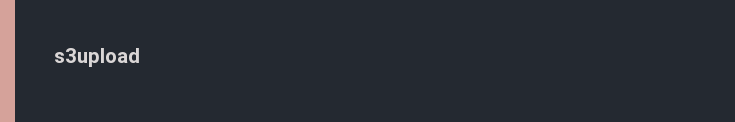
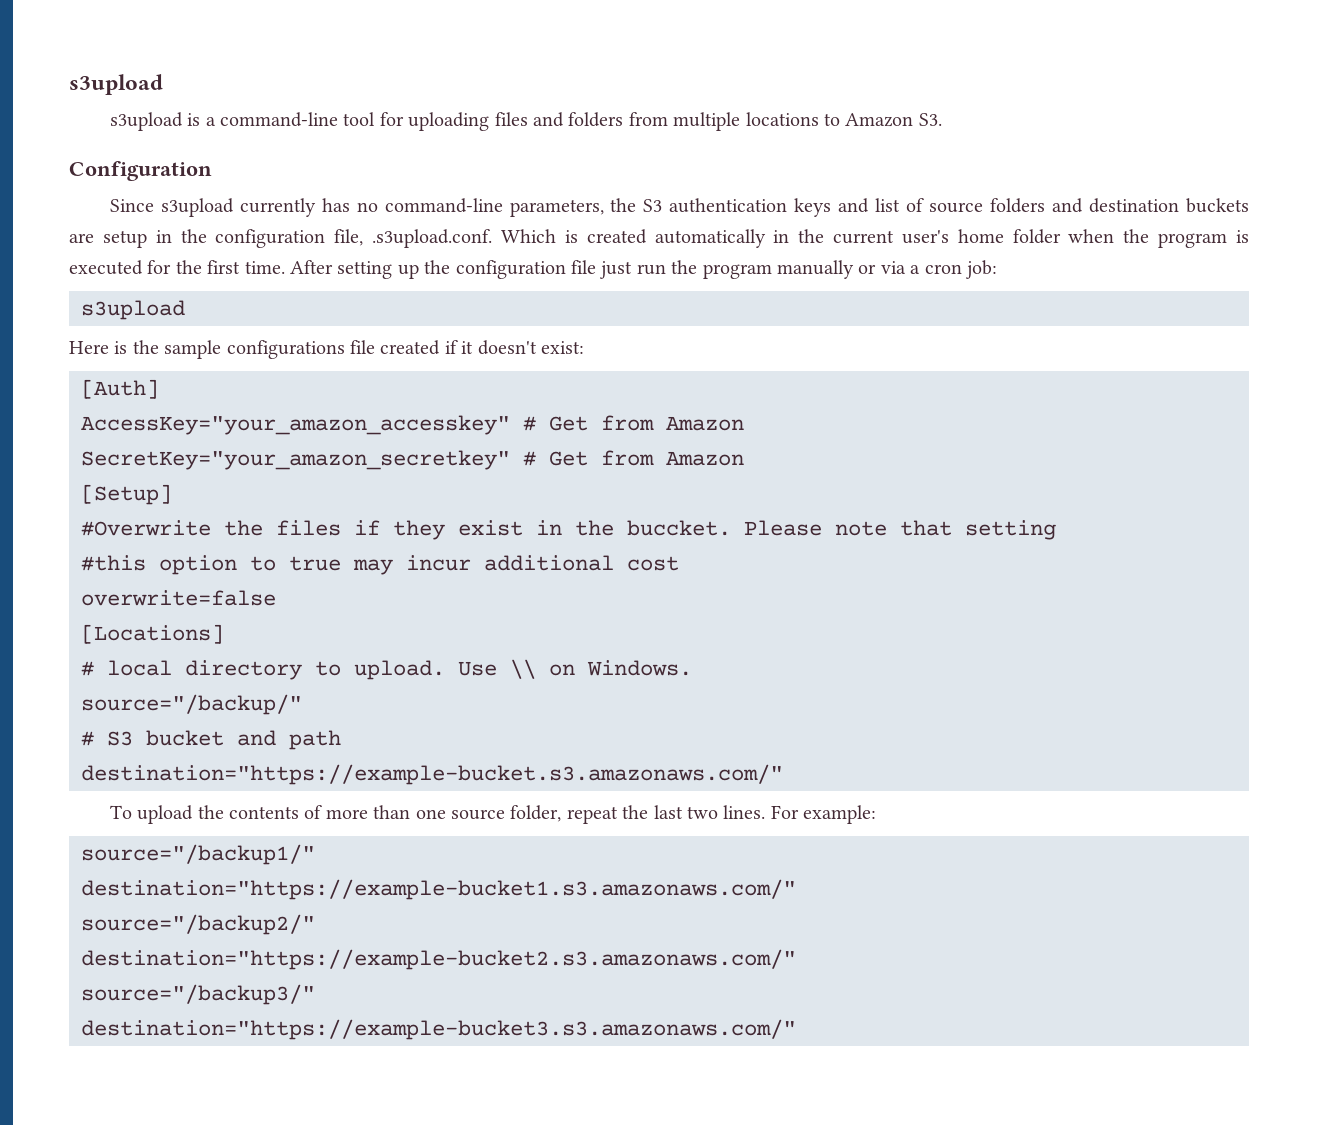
[54,48,140,67] s3upload -> [69,74,163,95] [109,112,942,131] [69,161,212,181] [109,198,1250,217] [69,229,1249,248] [69,260,997,279] [81,300,185,320] [69,340,584,359] [81,379,159,399] [81,415,744,435] [81,450,744,470] [81,484,172,505] [81,520,1056,540] [81,555,679,575] [81,590,276,606] [81,624,224,644] [81,659,692,680] [81,694,302,715] [81,730,341,750] [81,764,783,785] [109,805,877,824] [81,844,315,865] [81,879,796,900] [81,914,315,935] [81,949,796,970] [81,984,315,1005] [81,1019,796,1040] s3upload // s3upload is a command-line tool for uploading files and folders from multiple locations to Amazon S3. // Configuration // Since s3upload currently has no command-line parameters, the S3 authentication keys and list of source folders and destination buckets are setup in the configuration file, .s3upload.conf. Which is created automatically in the current user's home folder when the program is executed for the first time. After setting up the configuration file just run the program manually or via a cron job: // s3upload // Here is the sample configurations file created if it doesn't exist: // [Auth] // AccessKey="your_amazon_accesskey" # Get from Amazon // SecretKey="your_amazon_secretkey" # Get from Amazon // [Setup] // #Overwrite the files if they exist in the buccket. Please note that setting // #this option to true may incur additional cost // overwrite=false // [Locations] // # local directory to upload. Use \\ on Windows. // source="/backup/" // # S3 bucket and path // destination="https://example-bucket.s3.amazonaws.com/" // To upload the contents of more than one source folder, repeat the last two lines. For example: // source="/backup1/" // destination="https://example-bucket1.s3.amazonaws.com/" // source="/backup2/" // destination="https://example-bucket2.s3.amazonaws.com/" // source="/backup3/" // destination="https://example-bucket3.s3.amazonaws.com/"

